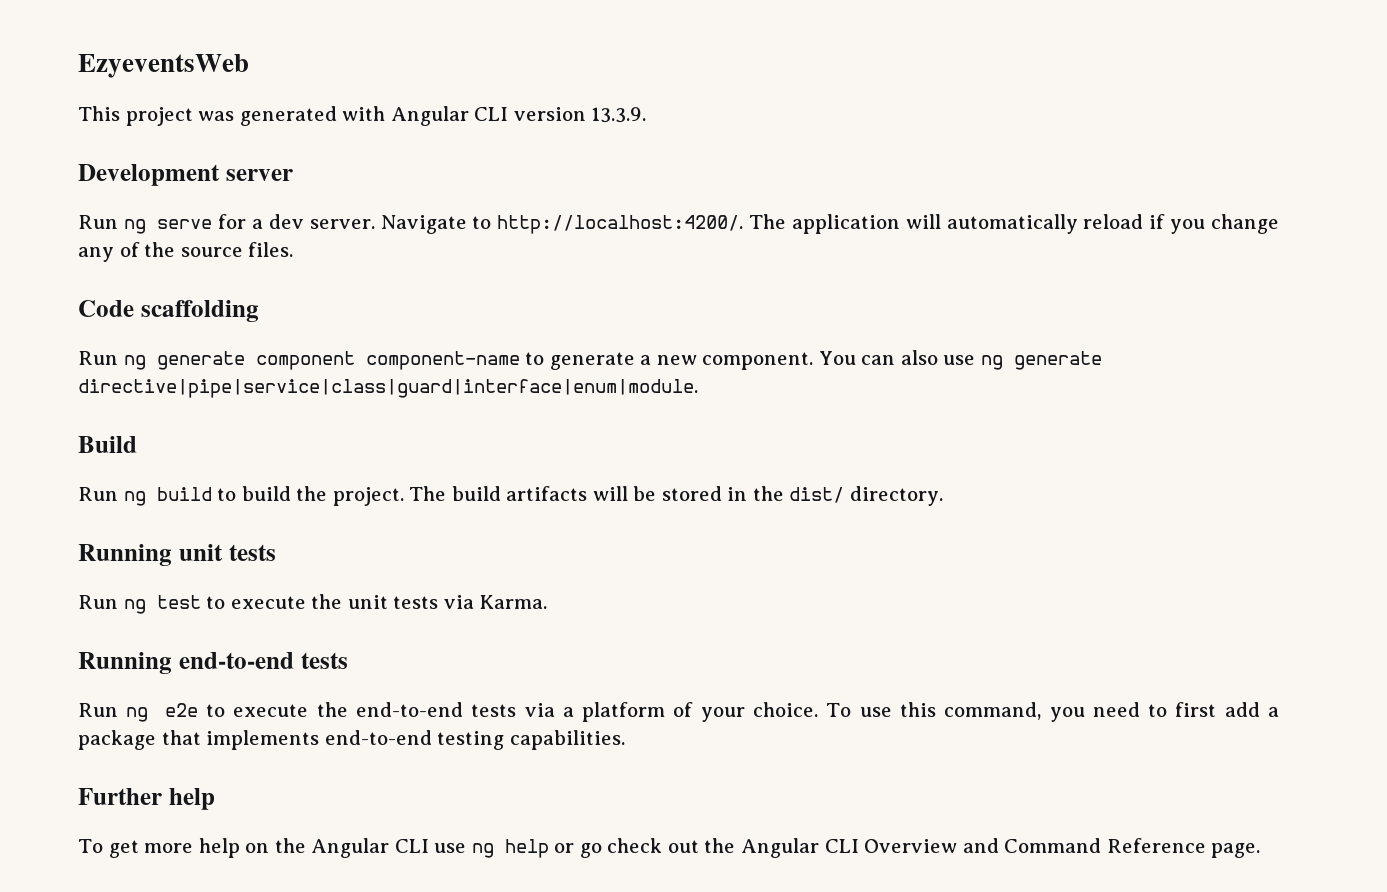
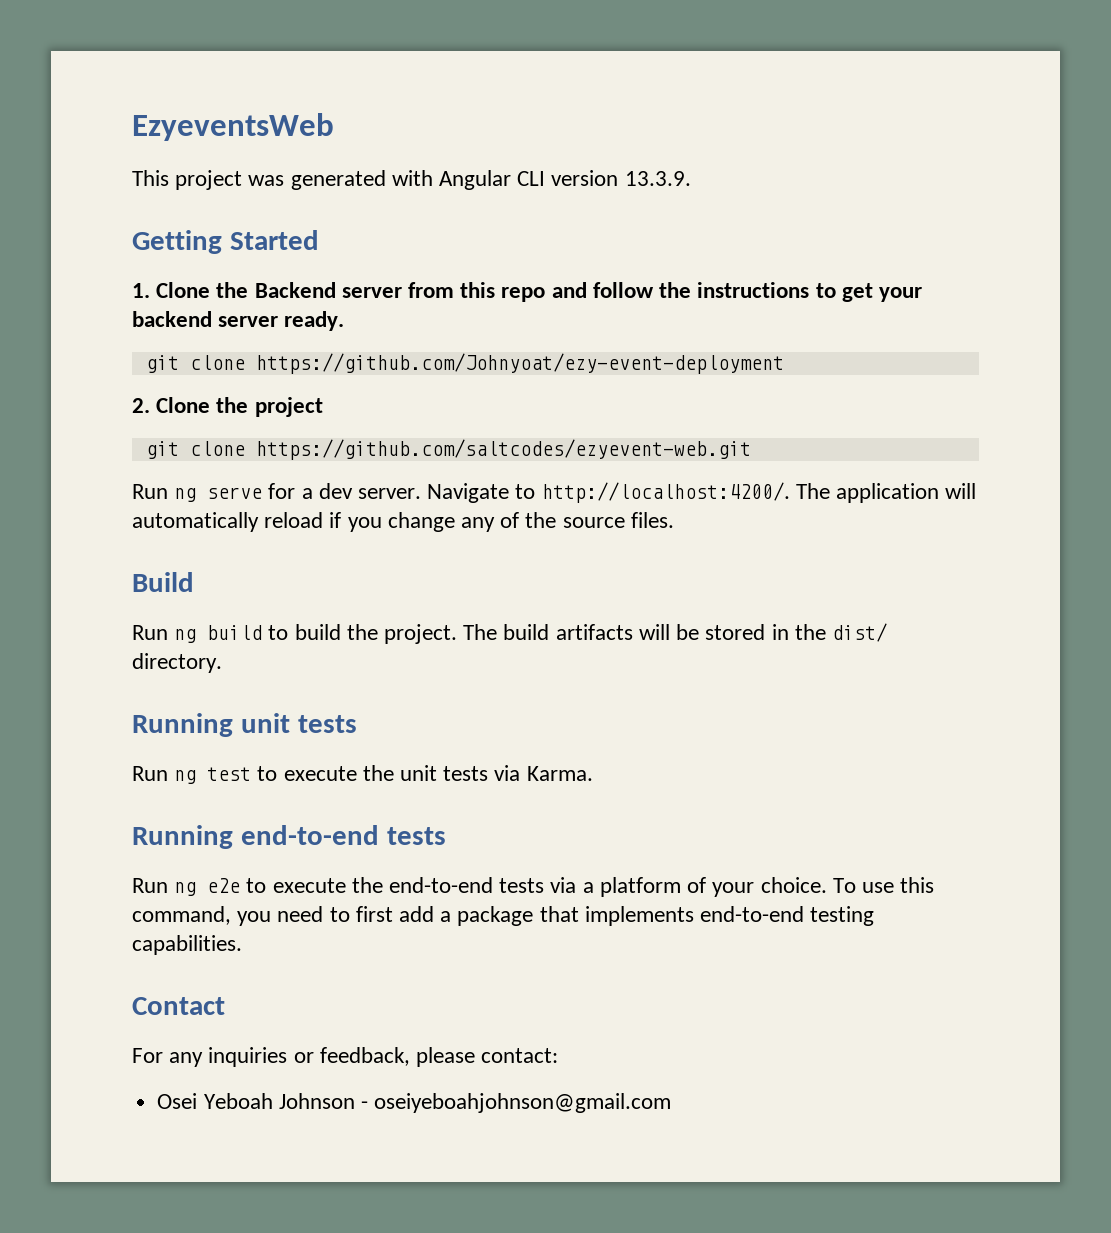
[78,164,293,186] Development server -> [132,230,319,254] [132,282,922,302] [132,311,345,331] [145,353,784,374] [132,397,323,417] [145,439,751,460] Getting Started // 1. Clone the Backend server from this repo and follow the instructions to get your backend server ready. // git clone https://github.com/Johnyoat/ezy-event-deployment // 2. Clone the project // git clone https://github.com/saltcodes/ezyevent-web.git
[78,300,259,322] [78,350,1102,370] [78,379,698,398] // Code scaffolding // Run ng generate component component-name to generate a new component. You can also use ng generate directive|pipe|service|class|guard|interface|enum|module. -> (674, 520) none
[78,788,215,810] [78,838,1261,858] Further help // To get more help on the Angular CLI use ng help or go check out the Angular CLI Overview and Command Reference page. -> [132,997,225,1015] [132,1047,559,1067] [157,1093,672,1113] Contact // For any inquiries or feedback, please contact: // Osei Yeboah Johnson - oseiyeboahjohnson@gmail.com

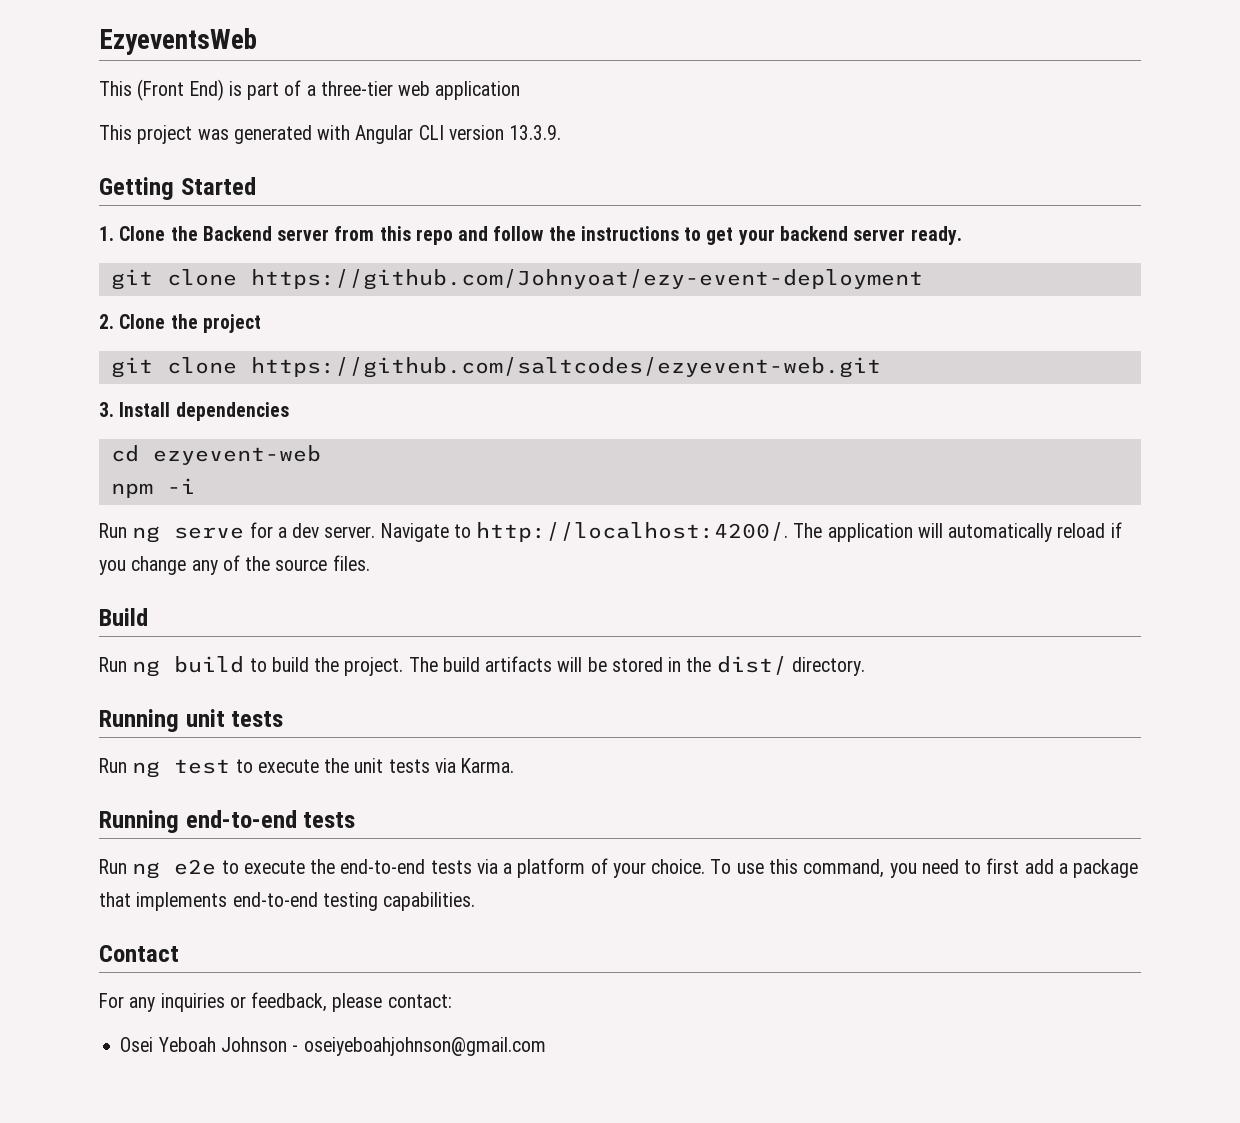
(334, 127) none -> [99,79,521,101] // This (Front End) is part of a three-tier web application
(751, 449) none -> [99,402,289,421] [110,445,321,465] [110,478,195,498] // 3. Install dependencies // cd ezyevent-web // npm -i

